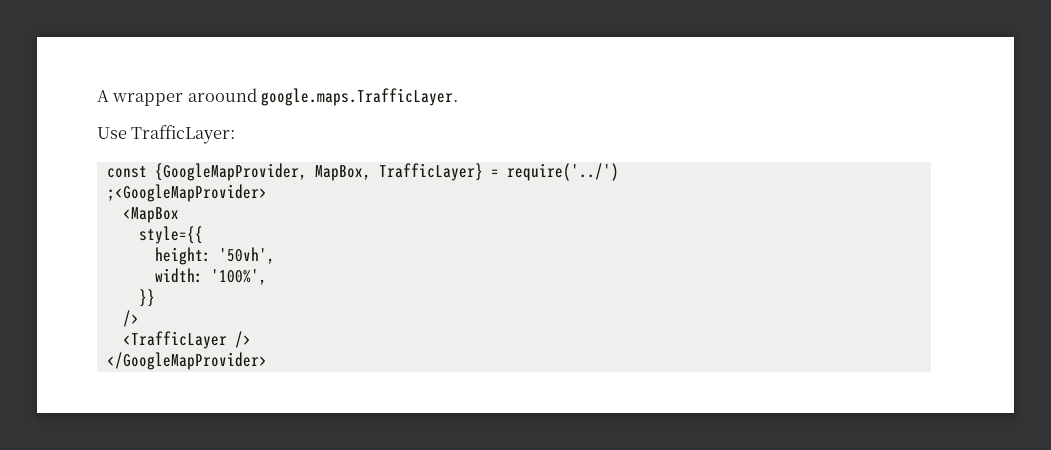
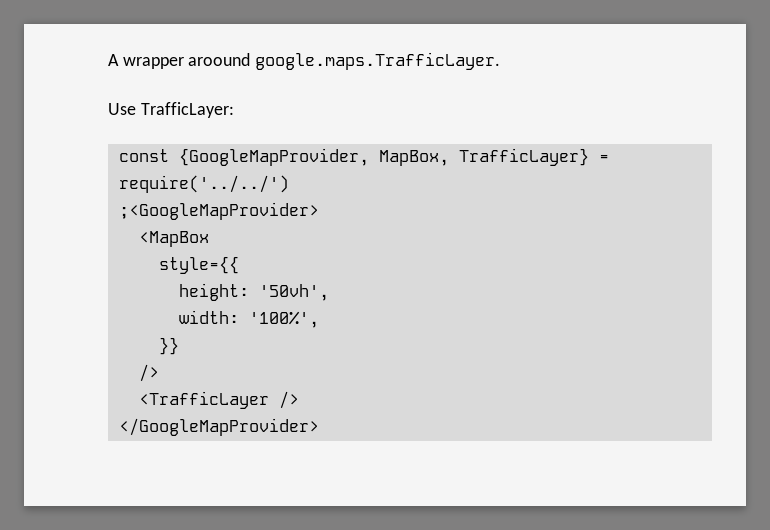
[506,163,619,181] require('../') -> [118,175,289,193] require('../../')

